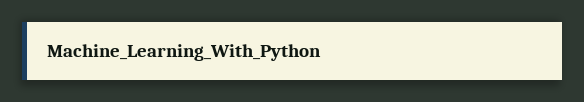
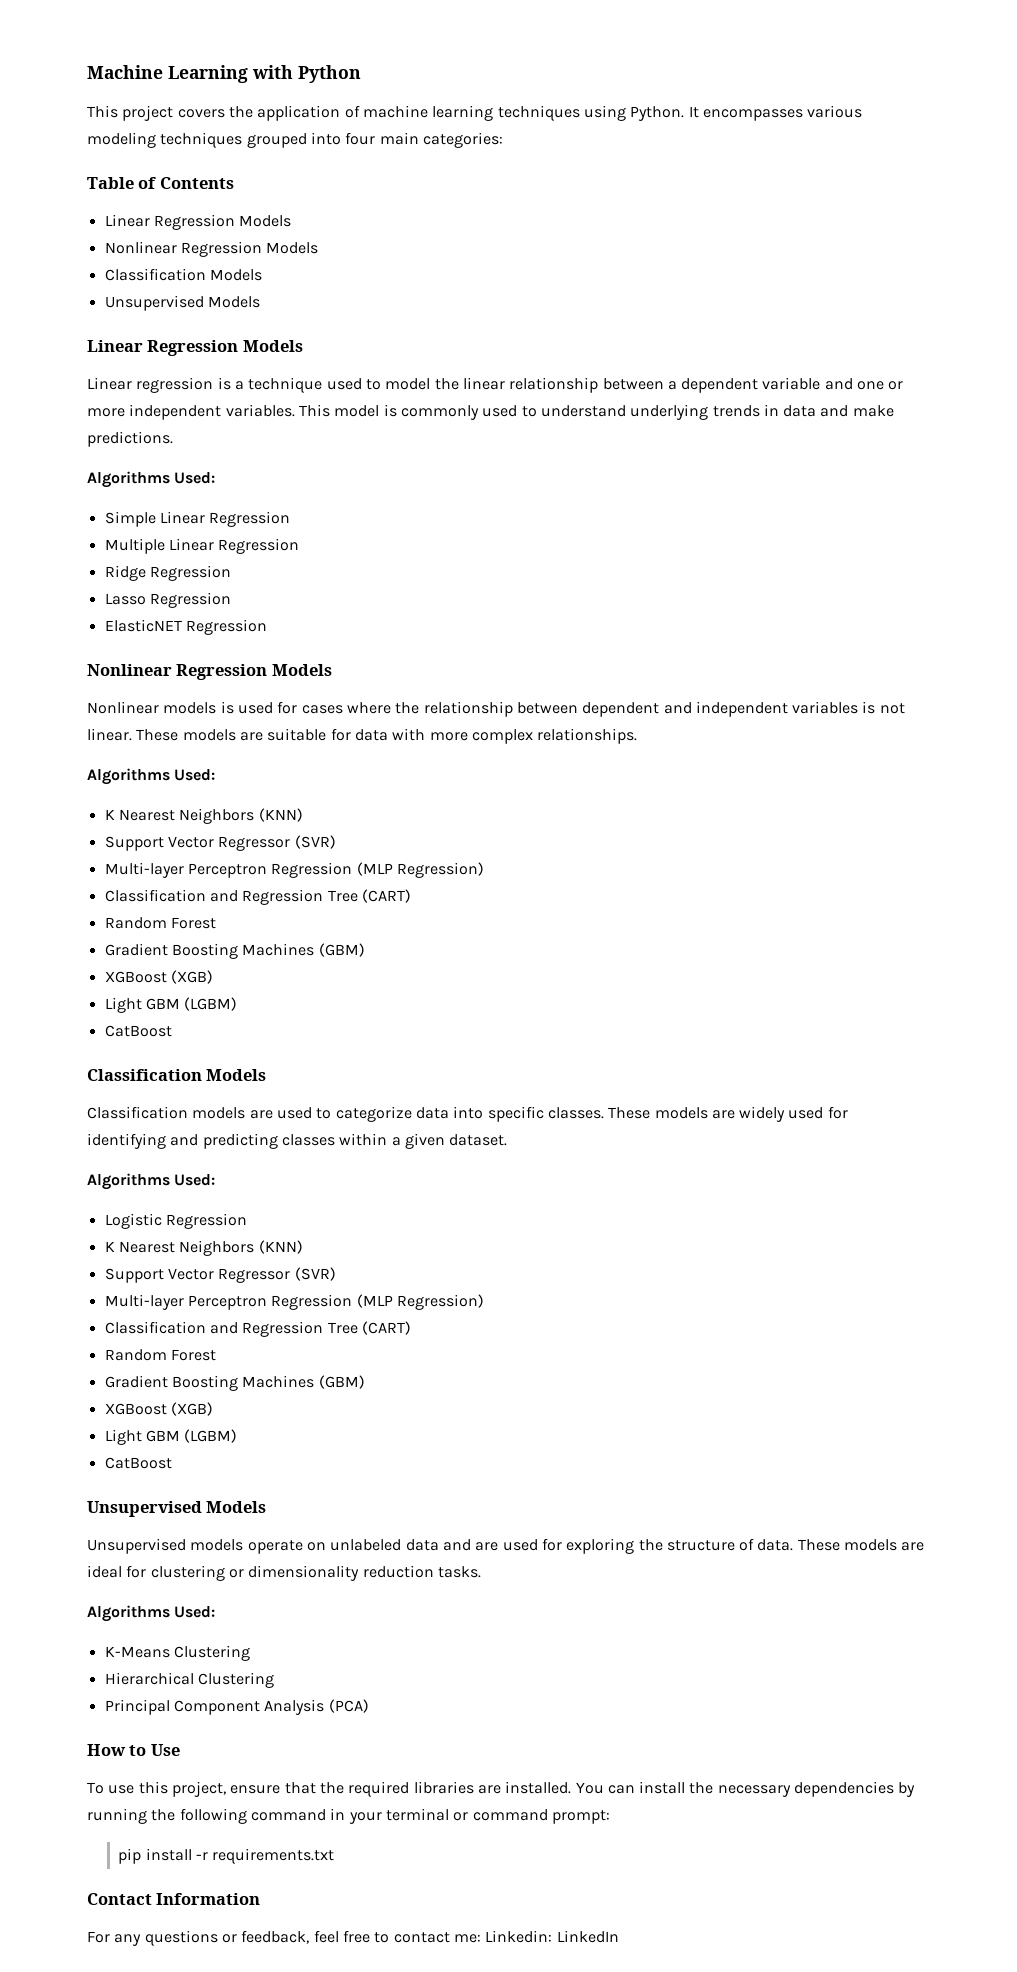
[47,44,321,61] Machine_Learning_With_Python -> [87,65,361,83] [87,105,863,121] [87,132,503,148] [87,177,234,189] [104,214,292,230] [104,241,319,257] [104,268,262,281] [104,295,260,311] [87,340,303,356] [87,377,904,393] [87,404,894,420] [87,431,173,447] [87,471,216,488] [104,511,291,527] [104,538,300,554] [104,565,231,581] [104,592,231,608] [104,619,267,635] [87,664,332,680] [87,701,905,717] [87,728,638,744] [87,768,216,785] [104,808,303,824] [104,835,336,851] [104,862,484,878] [104,889,411,905] [104,917,216,929] [104,943,365,959] [104,970,213,984] [104,997,238,1013] [104,1025,172,1037] [87,1069,267,1081] [87,1106,848,1122] [87,1133,508,1149] [87,1173,216,1190] [104,1213,247,1229] [104,1240,303,1256] [104,1267,336,1283] [104,1294,484,1310] [104,1321,411,1337] [104,1349,216,1361] [104,1375,365,1391] [104,1402,213,1416] [104,1429,238,1445] [104,1457,172,1469] [87,1501,267,1517] [87,1538,925,1554] [87,1565,481,1581] [87,1605,216,1622] [104,1645,250,1661] [104,1672,274,1688] [104,1699,369,1715] [87,1744,180,1756] [87,1781,916,1797] [87,1808,610,1824] [118,1848,335,1864] [87,1893,261,1905] [87,1930,619,1946] Machine Learning with Python // This project covers the application of machine learning techniques using Python. It encompasses various modeling techniques grouped into four main categories: // Table of Contents // Linear Regression Models // Nonlinear Regression Models // Classification Models // Unsupervised Models // Linear Regression Models // Linear regression is a technique used to model the linear relationship between a dependent variable and one or more independent variables. This model is commonly used to understand underlying trends in data and make predictions. // Algorithms Used: // Simple Linear Regression // Multiple Linear Regression // Ridge Regression // Lasso Regression // ElasticNET Regression // Nonlinear Regression Models // Nonlinear models is used for cases where the relationship between dependent and independent variables is not linear. These models are suitable for data with more complex relationships. // Algorithms Used: // K Nearest Neighbors (KNN) // Support Vector Regressor (SVR) // Multi-layer Perceptron Regression (MLP Regression) // Classification and Regression Tree (CART) // Random Forest // Gradient Boosting Machines (GBM) // XGBoost (XGB) // Light GBM (LGBM) // CatBoost // Classification Models // Classification models are used to categorize data into specific classes. These models are widely used for identifying and predicting classes within a given dataset. // Algorithms Used: // Logistic Regression // K Nearest Neighbors (KNN) // Support Vector Regressor (SVR) // Multi-layer Perceptron Regression (MLP Regression) // Classification and Regression Tree (CART) // Random Forest // Gradient Boosting Machines (GBM) // XGBoost (XGB) // Light GBM (LGBM) // CatBoost // Unsupervised Models // Unsupervised models operate on unlabeled data and are used for exploring the structure of data. These models are ideal for clustering or dimensionality reduction tasks. // Algorithms Used: // K-Means Clustering // Hierarchical Clustering // Principal Component Analysis (PCA) // How to Use // To use this project, ensure that the required libraries are installed. You can install the necessary dependencies by running the following command in your terminal or command prompt: // pip install -r requirements.txt // Contact Information // For any questions or feedback, feel free to contact me: Linkedin: LinkedIn

